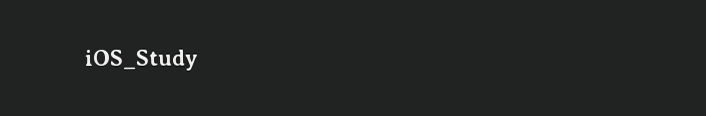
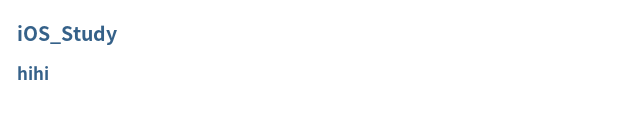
(199, 60) none -> [17,66,49,80] // hihi

